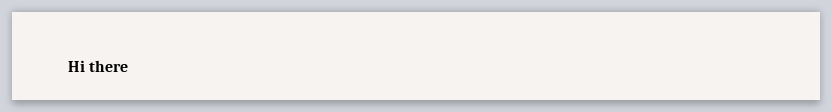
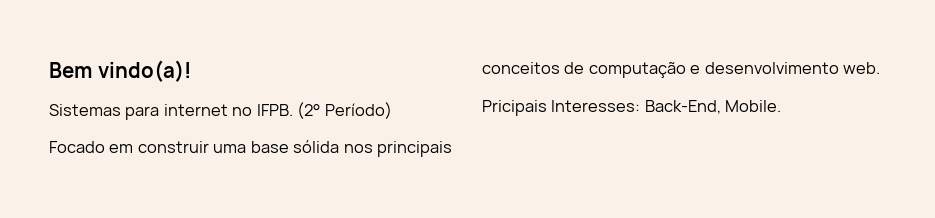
[68,60,129,72] Hi there -> [49,60,191,82] [49,102,392,120] [49,140,453,157] [482,62,881,78] [482,100,782,116] Bem vindo(a)! // Sistemas para internet no IFPB. (2° Período) // Focado em construir uma base sólida nos principais conceitos de computação e desenvolvimento web. // Pricipais Interesses: Back-End, Mobile.

